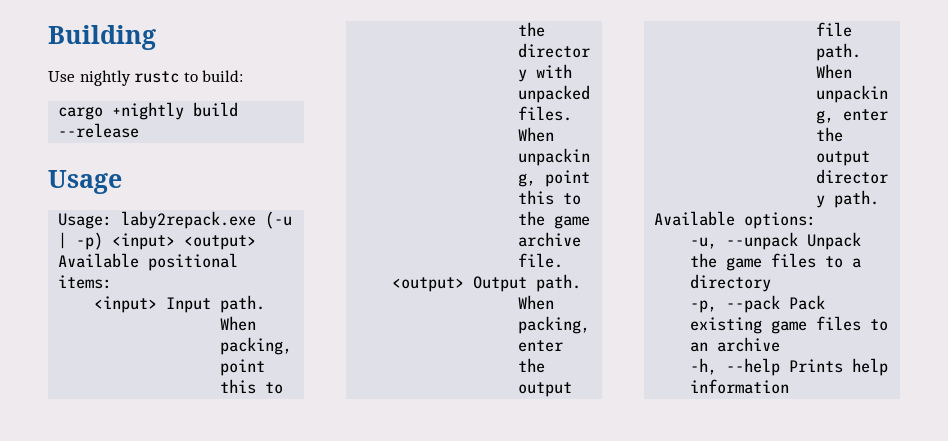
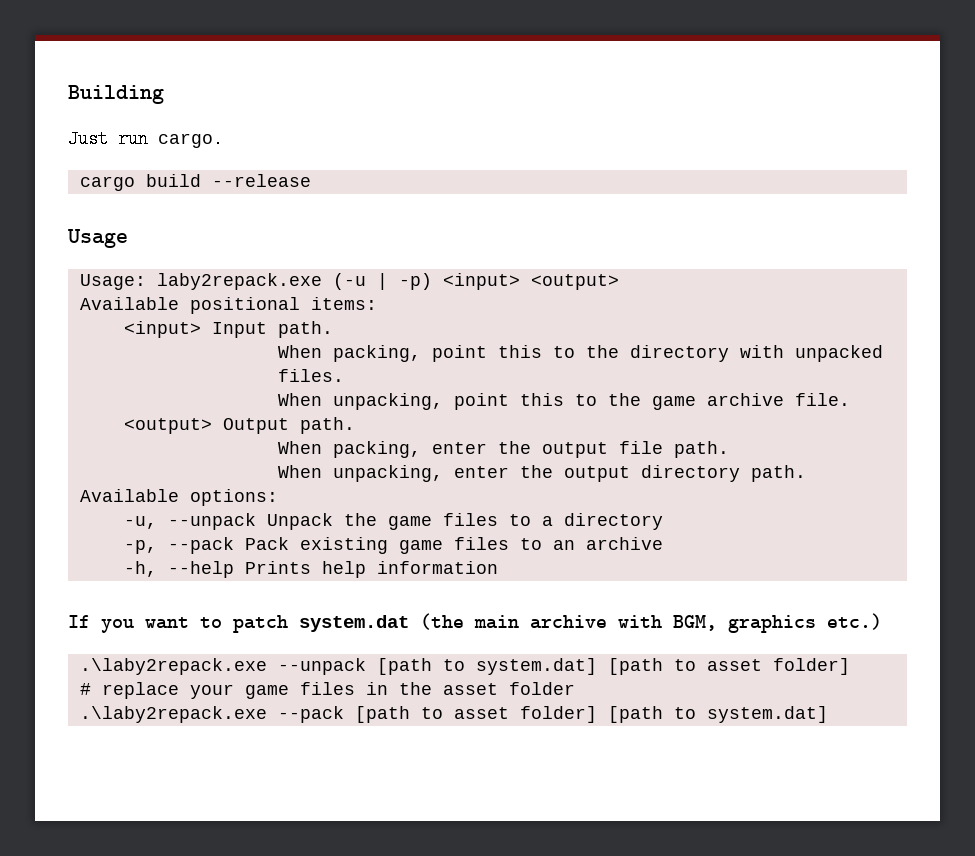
[48,70,244,86] Use nightly rustc to build: -> [68,130,223,148] Just run cargo.
[112,102,185,120] +nightly -> (135, 183) none
(790, 386) none -> [68,613,882,633] [79,658,850,675] [79,682,575,699] [79,706,828,723] // If you want to patch system.dat (the main archive with BGM, graphics etc.) // .\laby2repack.exe --unpack [path to system.dat] [path to asset folder] // # replace your game files in the asset folder // .\laby2repack.exe --pack [path to asset folder] [path to system.dat]

